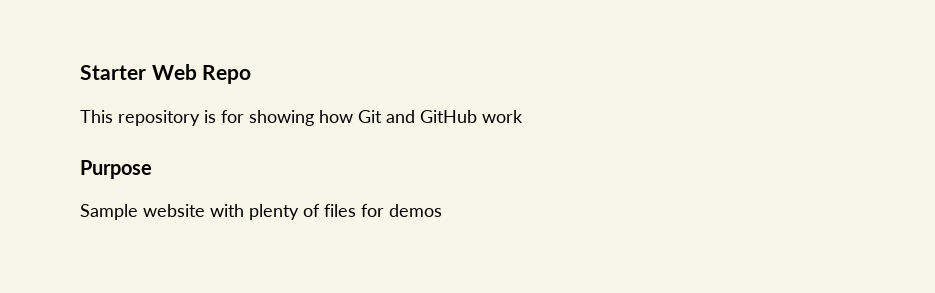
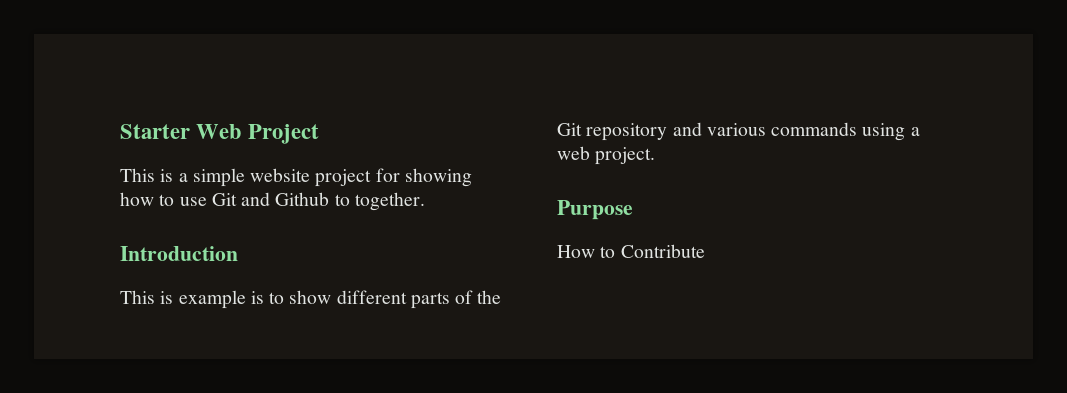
[202,65,252,84] [80,110,523,126] [80,160,152,179] [80,204,442,220] Repo // This repository is for showing how Git and GitHub work // Purpose // Sample website with plenty of files for demos -> [248,124,320,144] [120,168,472,187] [120,192,425,211] [120,246,238,261] [120,290,502,309] [557,122,920,141] [557,146,656,165] [557,200,633,220] [557,244,705,258] Project // This is a simple website project for showing how to use Git and Github to together. // Introduction // This is example is to show different parts of the Git repository and various commands using a web project. // Purpose // How to Contribute

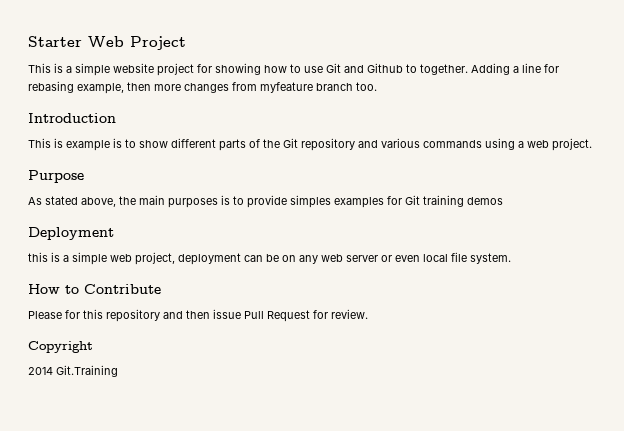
(425, 201) none -> [471,63,559,75] [28,81,377,94] Adding a line for rebasing example, then more changes from myfeature branch too.
[557,244,705,258] How to Contribute -> [28,195,503,208] [28,227,114,240] [28,252,511,265] [28,284,161,294] [28,309,368,322] [28,341,93,353] [28,365,118,377] As stated above, the main purposes is to provide simples examples for Git training demos // Deployment // this is a simple web project, deployment can be on any web server or even local file system. // How to Contribute // Please for this repository and then issue Pull Request for review. // Copyright // 2014 Git.Training

